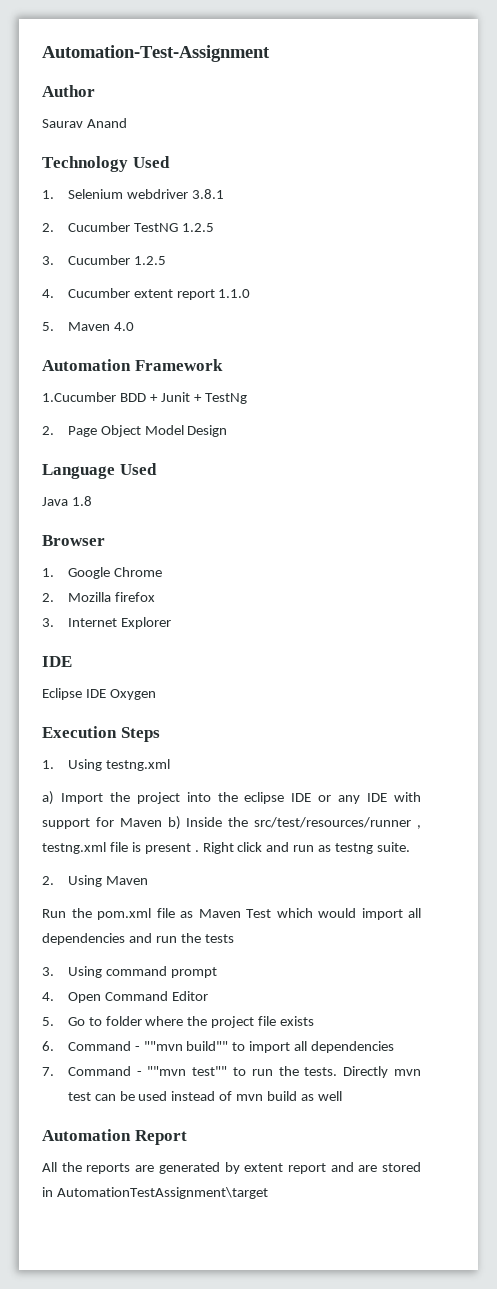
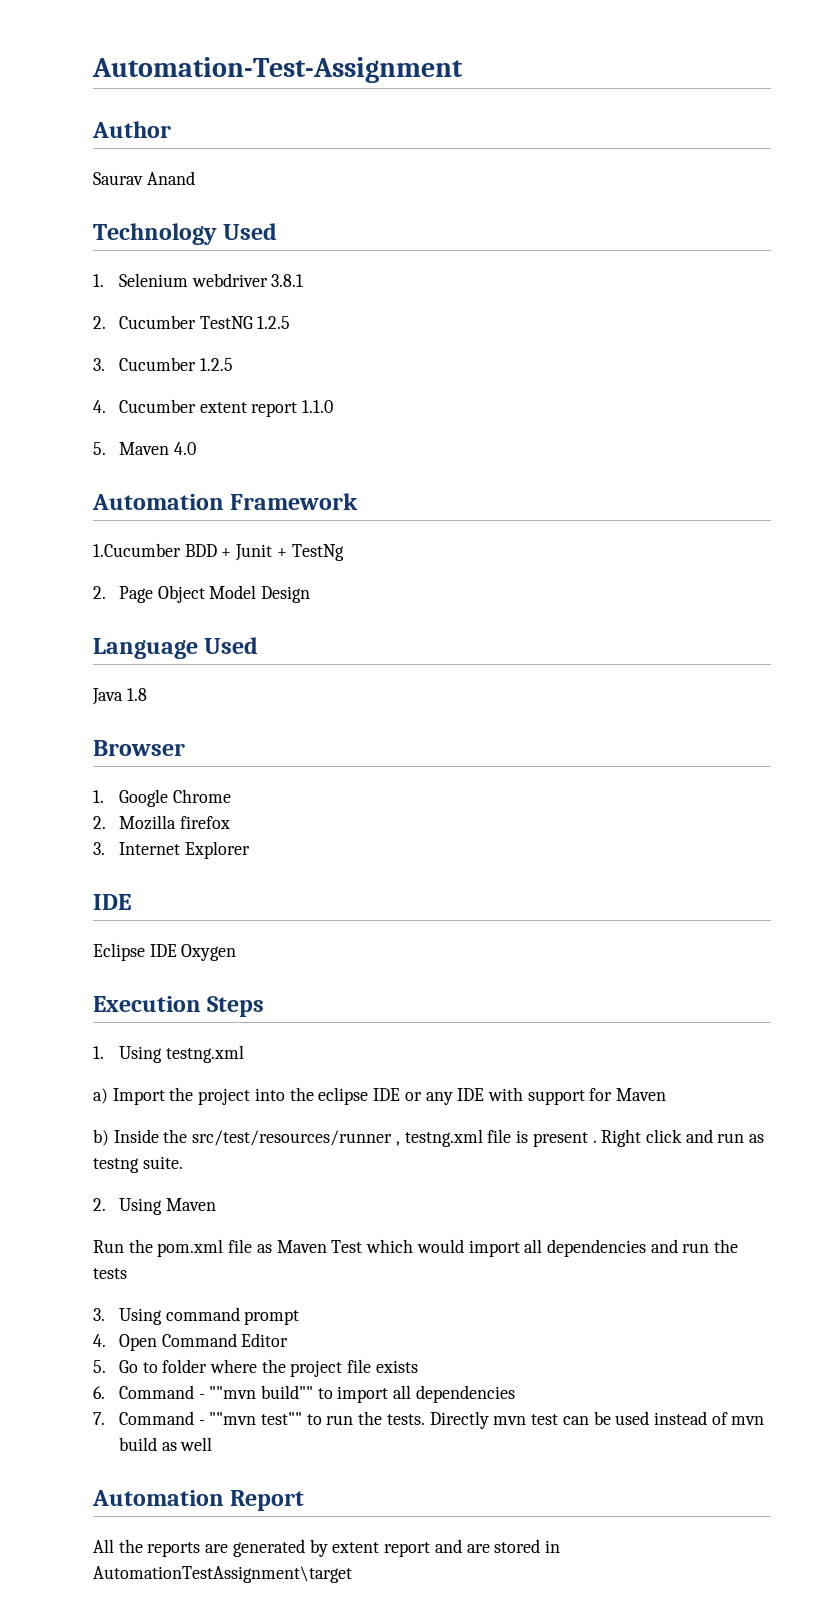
(162, 822) none -> (667, 1094) //

